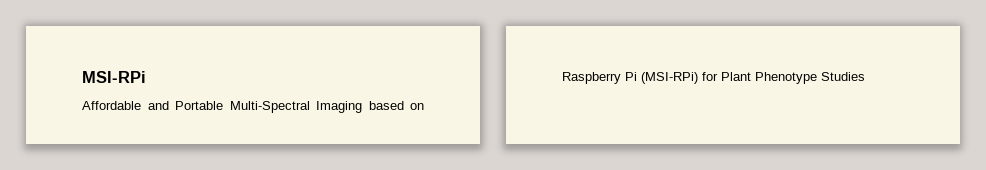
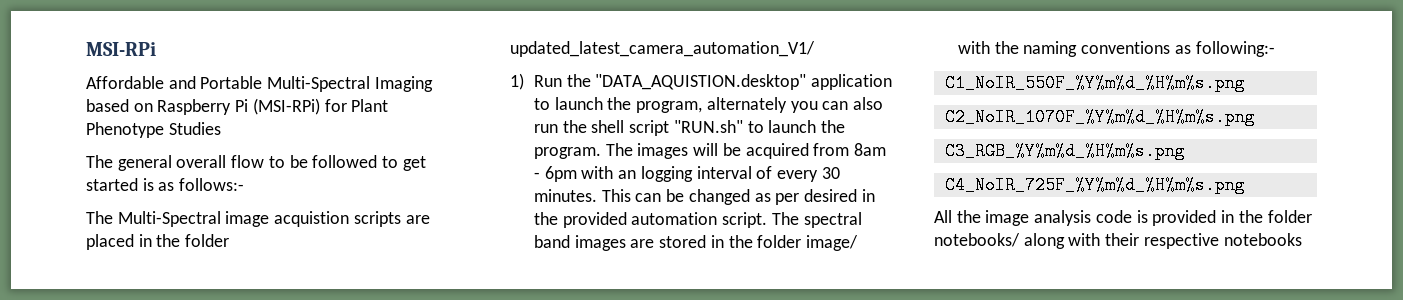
(865, 76) none -> [86,155,426,171] [86,178,245,191] [86,211,430,227] [86,234,230,250] [510,41,815,57] [510,73,893,90] [533,97,884,113] [533,120,846,136] [533,143,887,159] [533,166,840,182] [533,189,875,205] [533,212,862,228] [533,235,859,251] [957,41,1275,57] [944,74,1245,92] [944,108,1255,126] [944,142,1185,160] [944,176,1245,194] [934,210,1312,226] [934,233,1302,249] // The general overall flow to be followed to get started is as follows:- // The Multi-Spectral image acquistion scripts are placed in the folder updated_latest_camera_automation_V1/ // 1) Run the "DATA_AQUISTION.desktop" application to launch the program, alternately you can also run the shell script "RUN.sh" to launch the program. The images will be acquired from 8am - 6pm with an logging interval of every 30 minutes. This can be changed as per desired in the provided automation script. The spectral band images are stored in the folder image/ with the naming conventions as following:- // C1_NoIR_550F_%Y%m%d_%H%m%s.png // C2_NoIR_1070F_%Y%m%d_%H%m%s.png // C3_RGB_%Y%m%d_%H%m%s.png // C4_NoIR_725F_%Y%m%d_%H%m%s.png // All the image analysis code is provided in the folder notebooks/ along with their respective notebooks

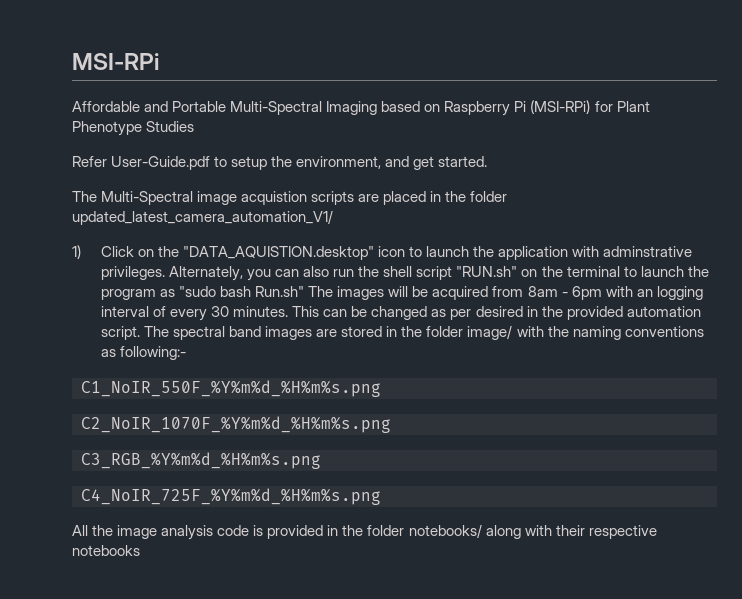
[86,155,426,171] [86,178,245,191] The general overall flow to be followed to get started is as follows:- -> [72,156,488,170] Refer User-Guide.pdf to setup the environment, and get started.
[533,75,562,87] Run -> [100,246,155,257] Click on
[811,74,893,90] [533,97,787,113] application to launch the program, alternately -> [378,246,693,260] [100,266,244,281] icon to launch the application with adminstrative privileges. Alternately,
[747,120,846,133] [533,147,601,159] to launch the program. -> [521,266,709,277] [100,286,305,300] on the terminal to launch the program as "sudo bash Run.sh"

